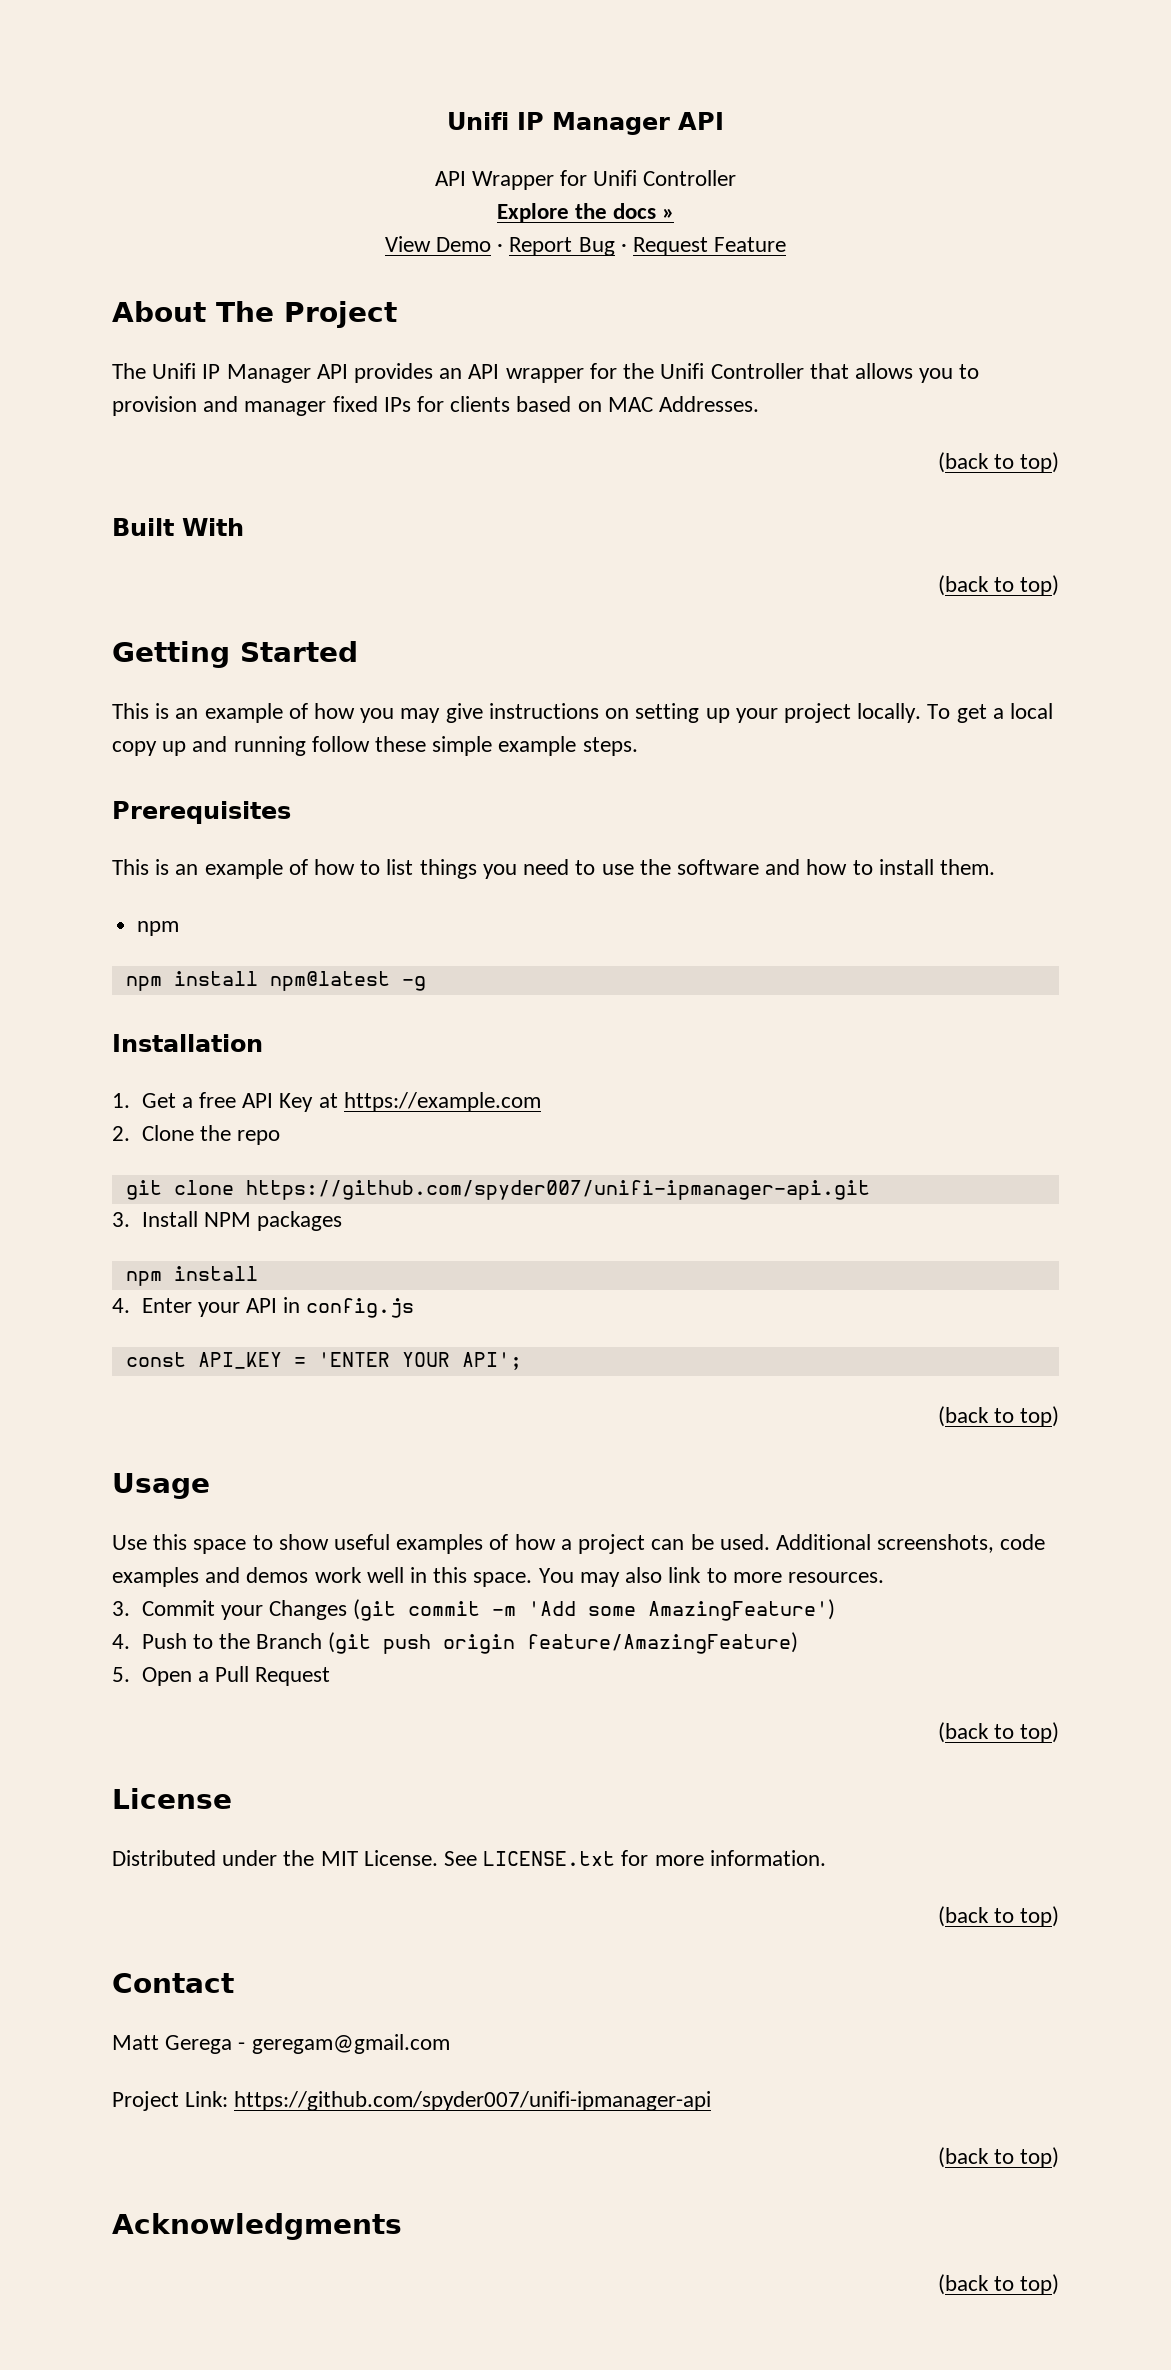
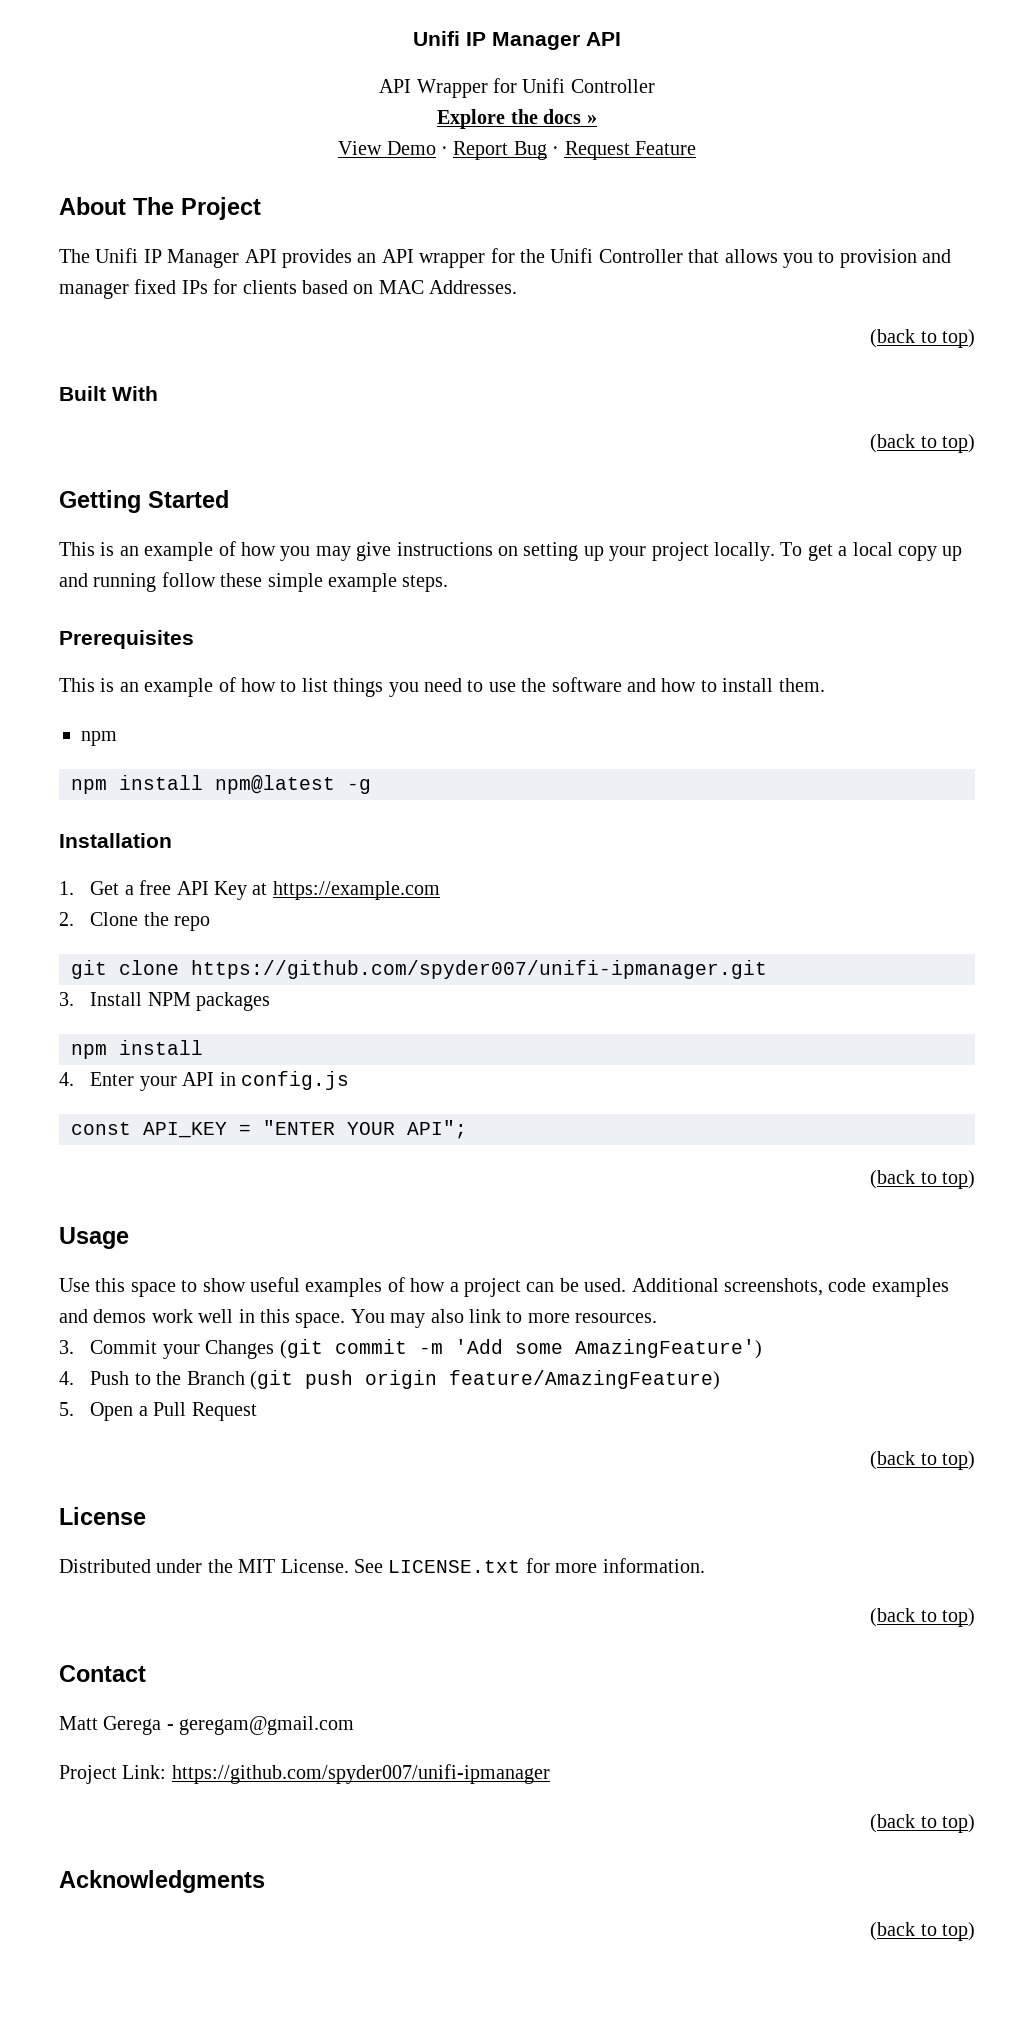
[245,1180,870,1200] https://github.com/spyder007/unifi-ipmanager-api.git -> [191,960,767,979] https://github.com/spyder007/unifi-ipmanager.git
[317,1352,522,1370] 'ENTER YOUR API'; -> [263,1120,467,1139] "ENTER YOUR API";
[234,2091,712,2111] https://github.com/spyder007/unifi-ipmanager-api -> [171,1764,550,1784] https://github.com/spyder007/unifi-ipmanager

